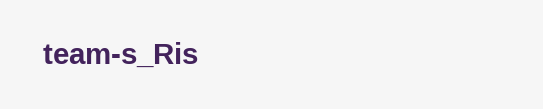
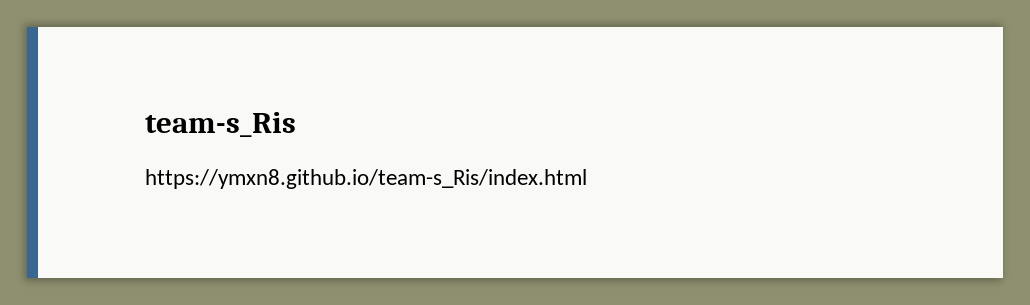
(198, 55) none -> [145,169,587,189] // https://ymxn8.github.io/team-s_Ris/index.html

